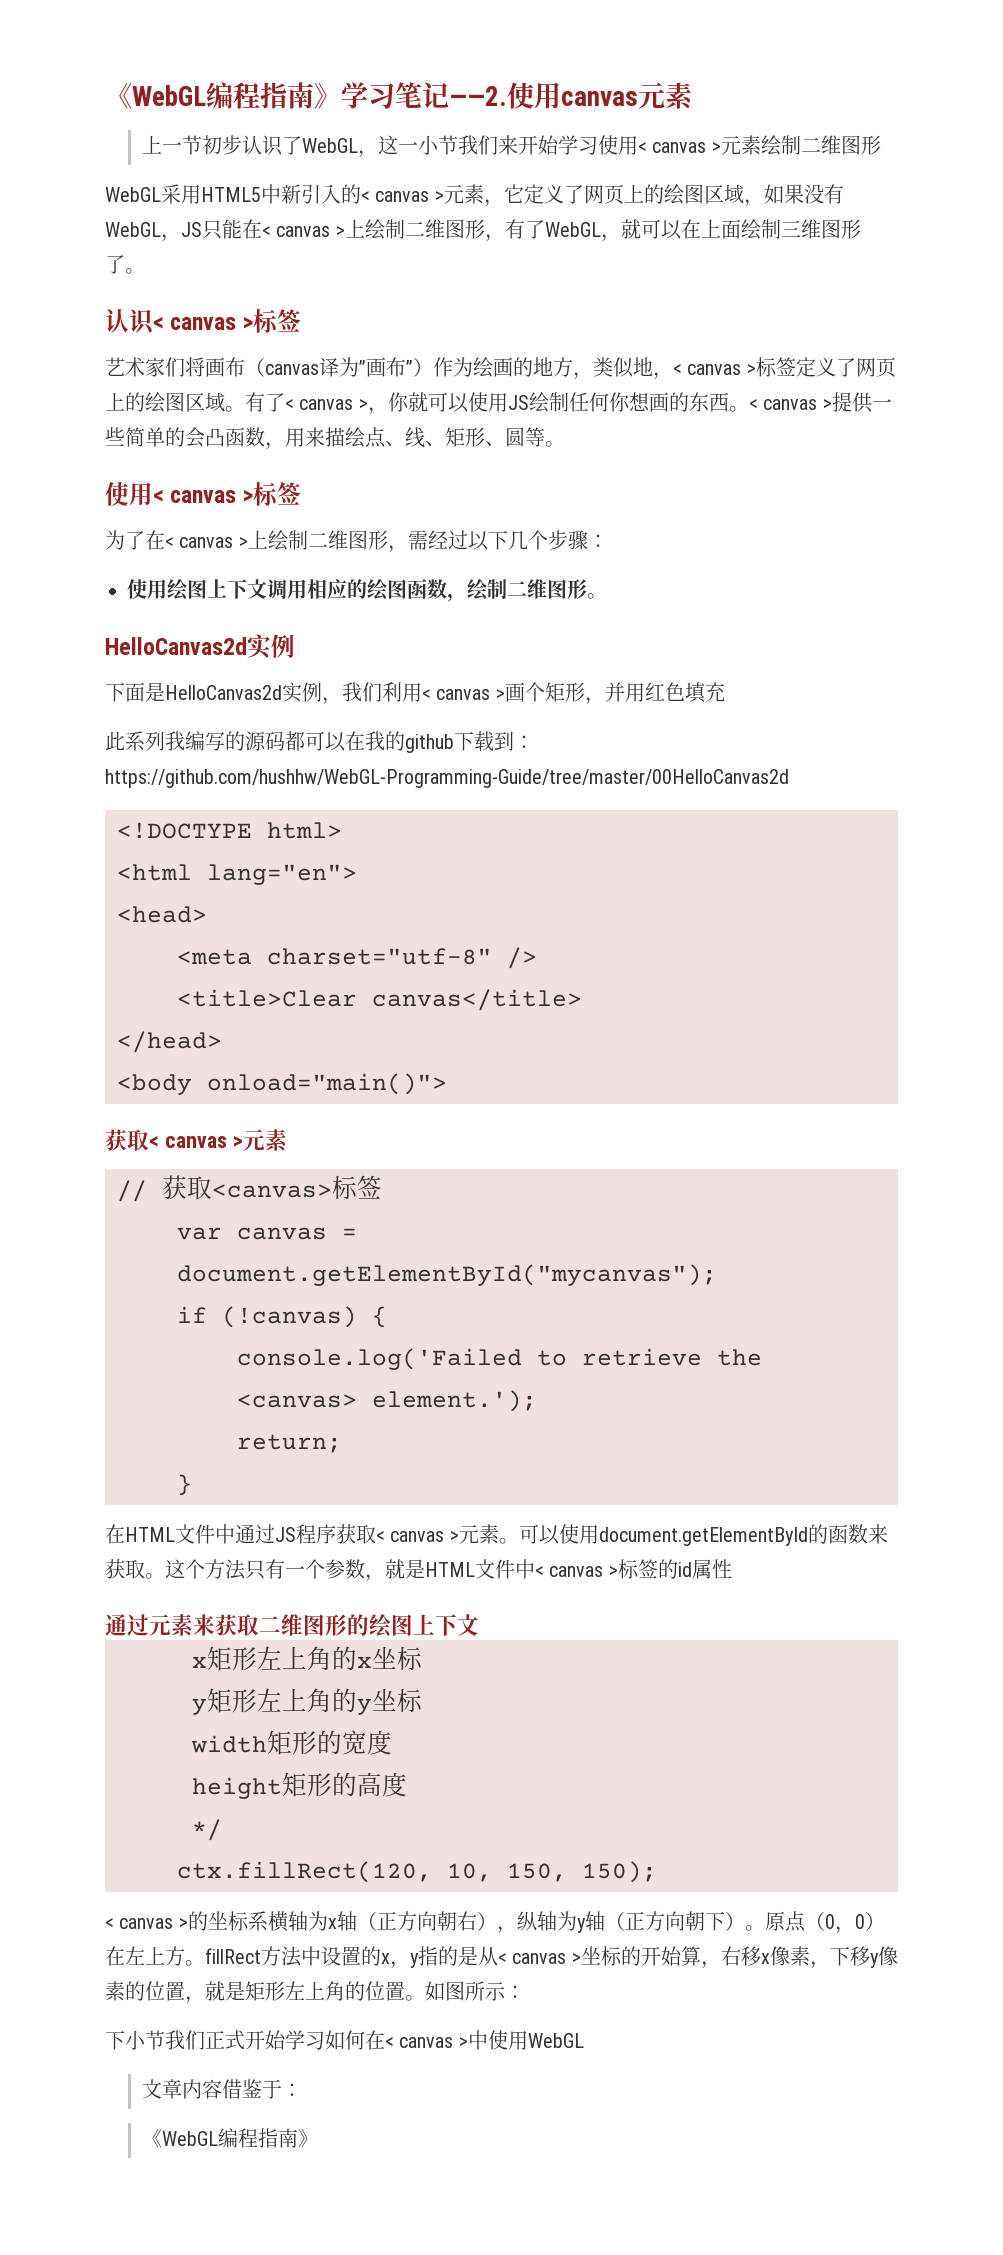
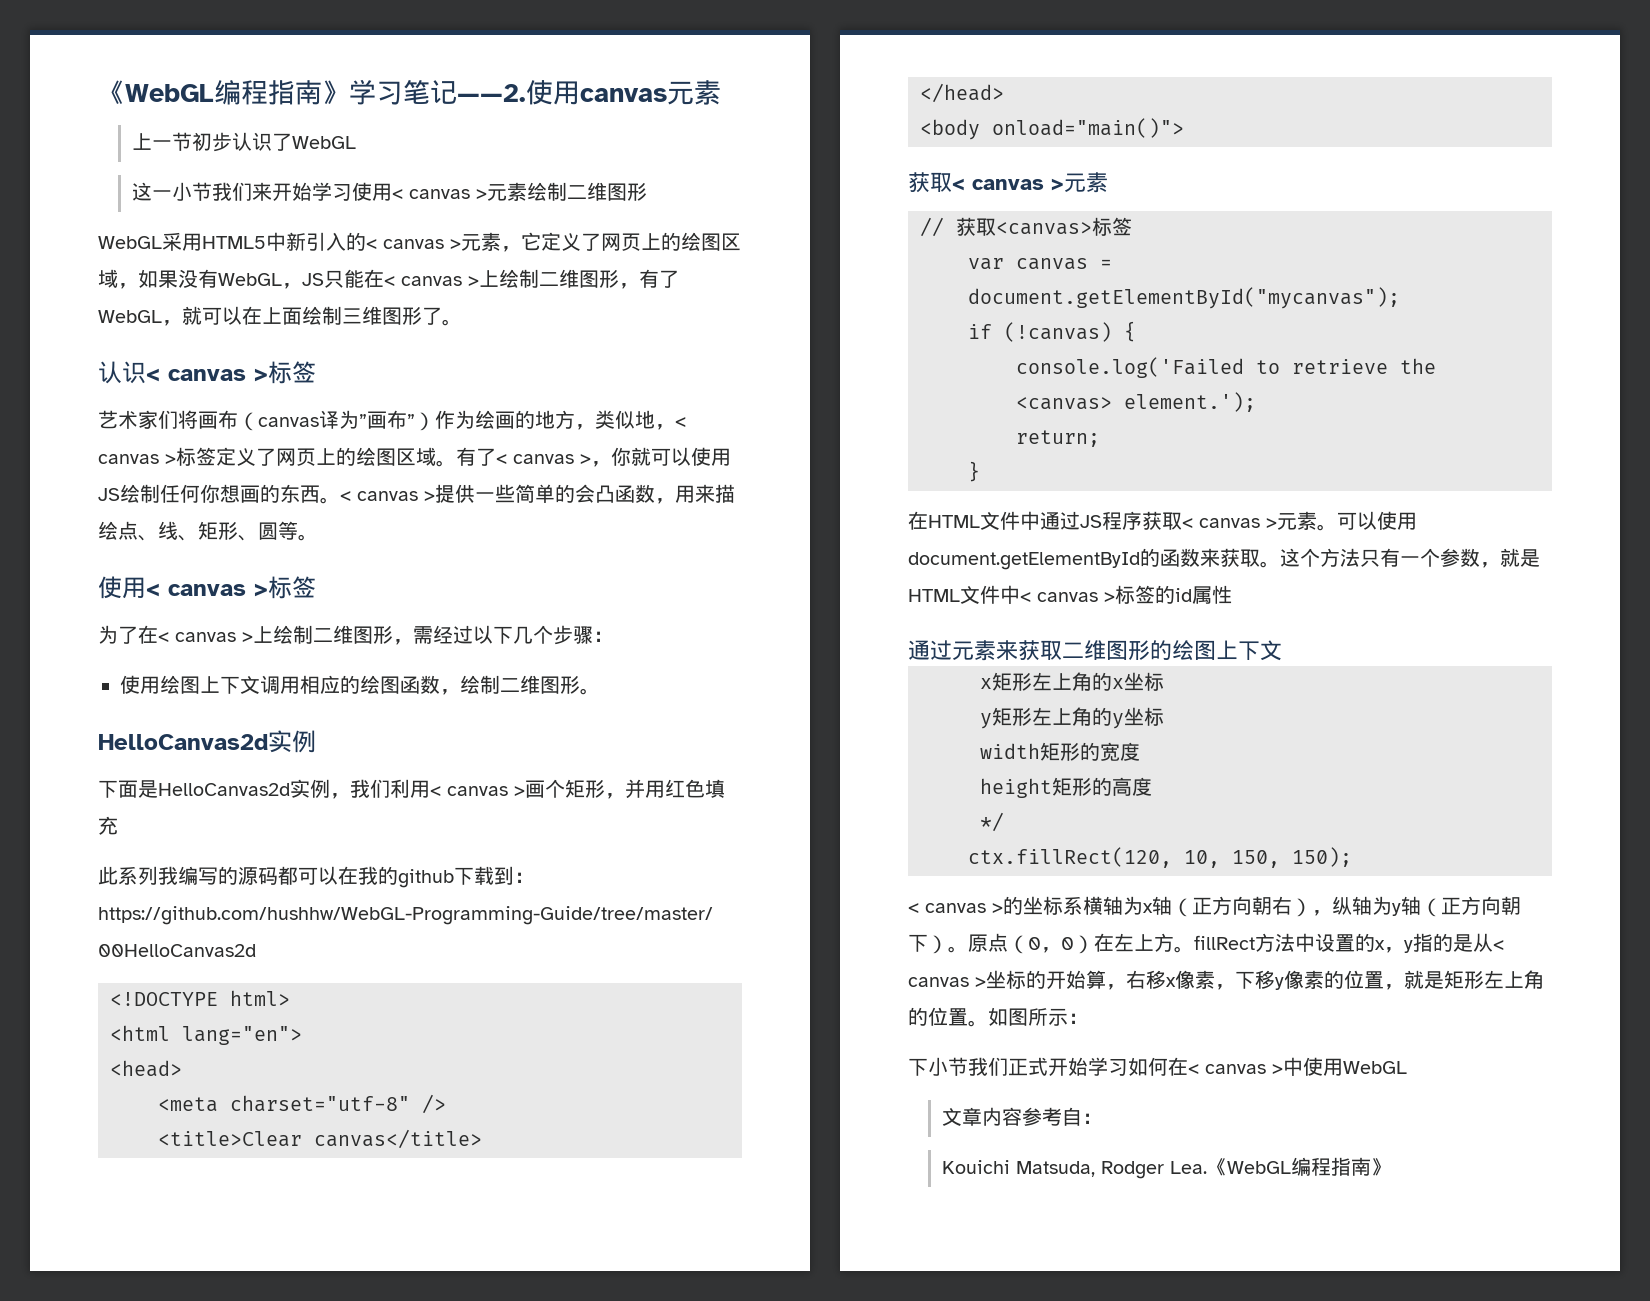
[358,150,379,158] ， -> (356, 142) //
[222,2079,303,2099] 借鉴于： // -> [1021,1107,1102,1126] [941,1160,1207,1179] 参考自： // Kouichi Matsuda, Rodger Lea.

